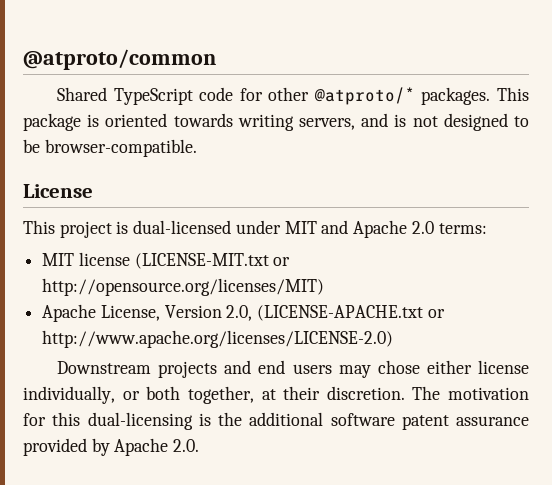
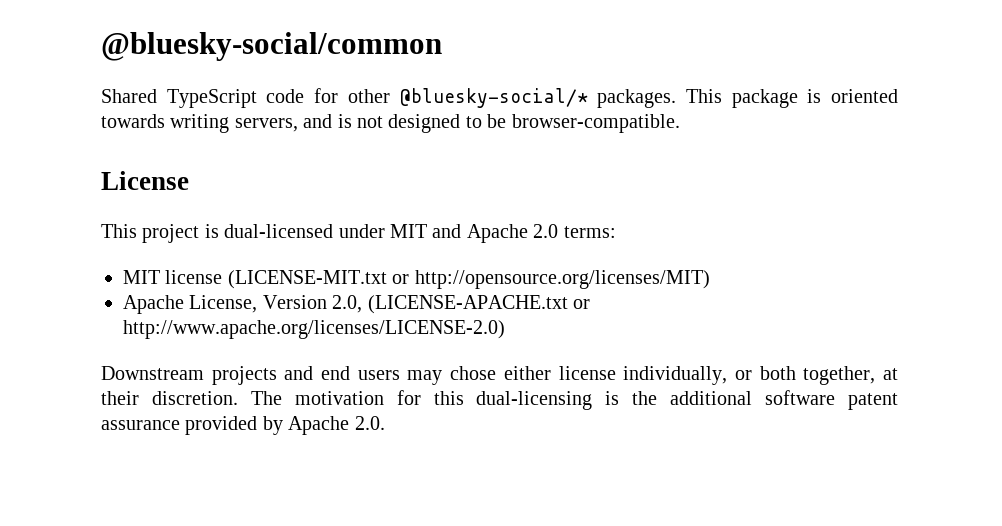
[23,49,216,70] @atproto/common -> [101,32,442,61] @bluesky-social/common
[313,87,415,105] @atproto/* -> [399,88,588,108] @bluesky-social/*

